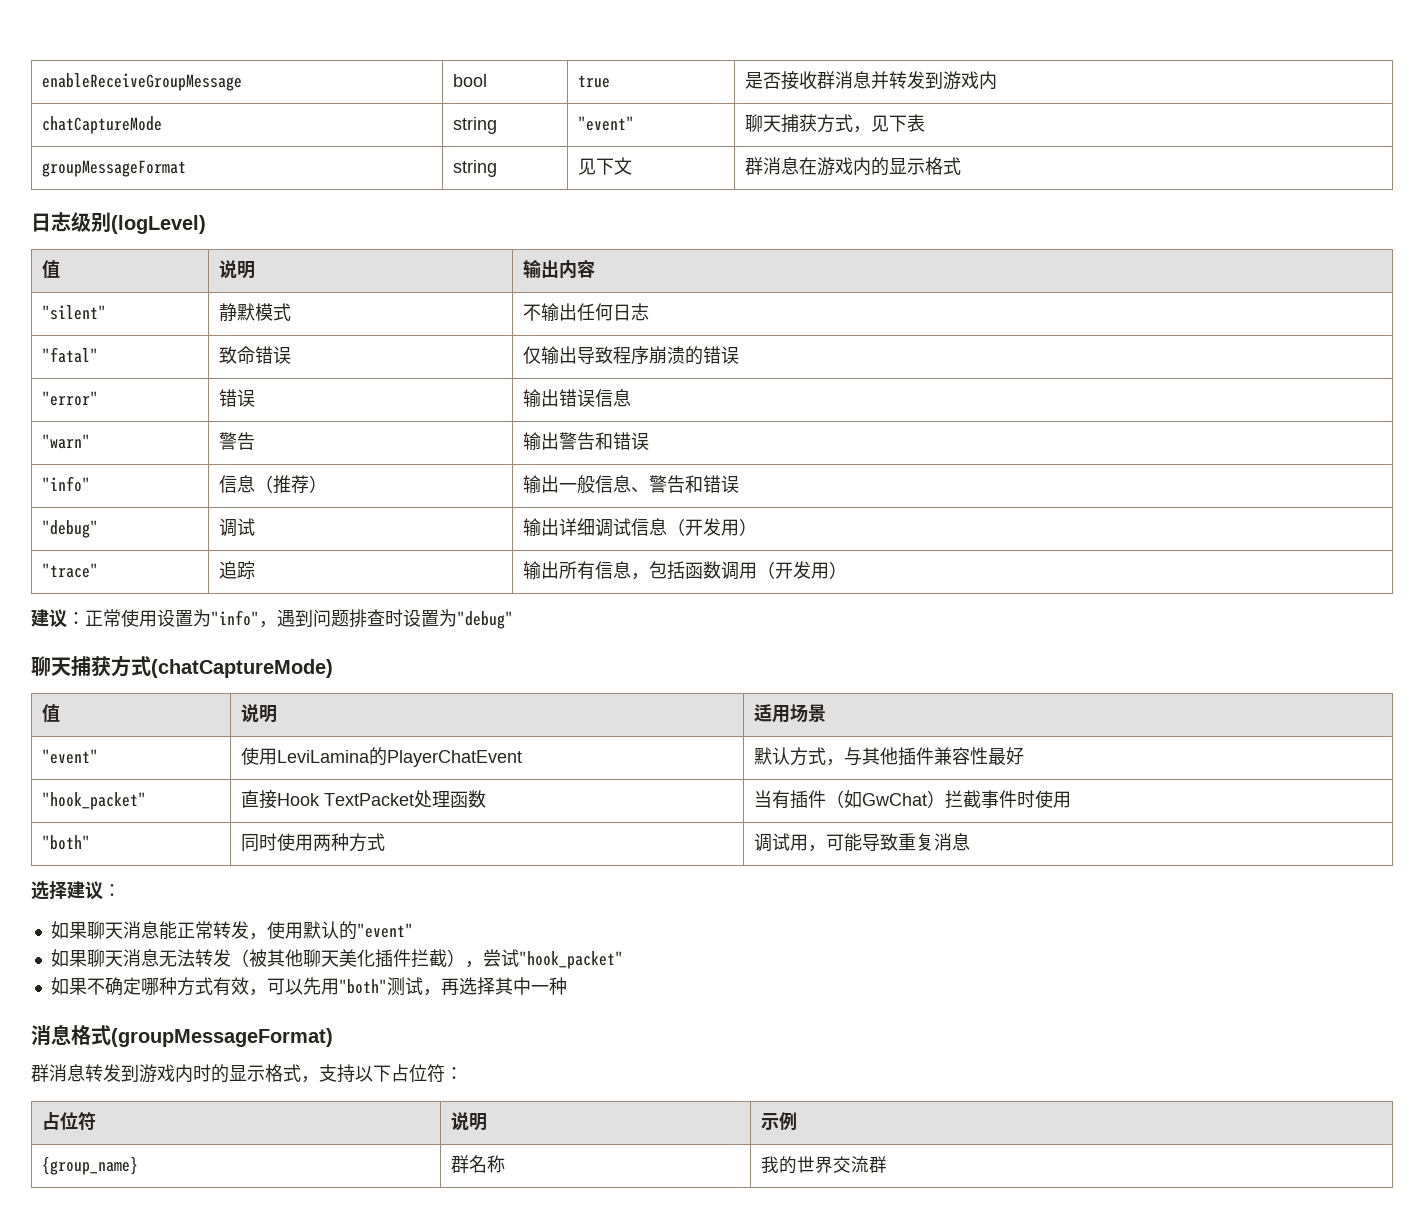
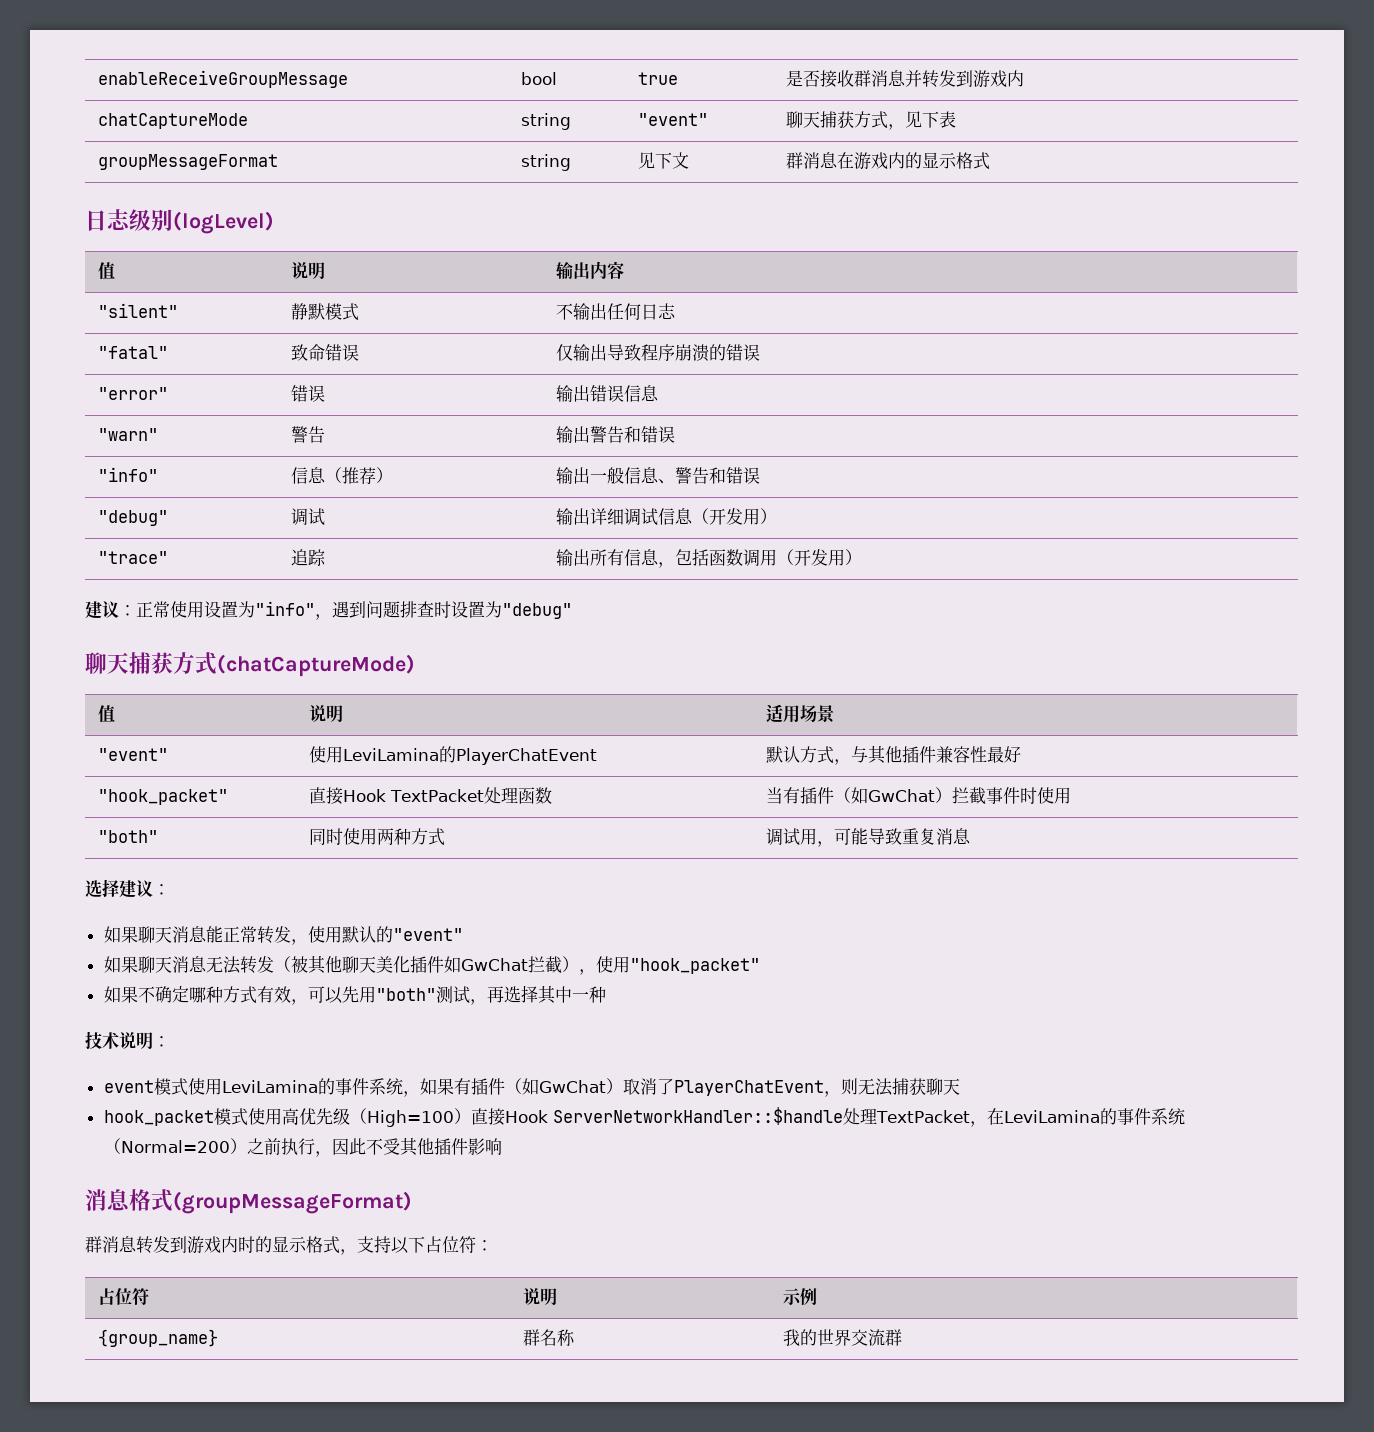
(411, 958) none -> [443,956,528,973] 如GwChat
[482,949,519,967] 尝试 -> [595,956,630,973] 使用
(567, 986) none -> [85,1031,170,1049] [103,1078,960,1097] [103,1107,1185,1127] [103,1137,502,1157] // 技术说明： // event模式使用LeviLamina的事件系统，如果有插件（如GwChat）取消了PlayerChatEvent，则无法捕获聊天 // hook_packet模式使用高优先级（High=100）直接Hook ServerNetworkHandler::$handle处理TextPacket，在LeviLamina的事件系统（Normal=200）之前执行，因此不受其他插件影响

